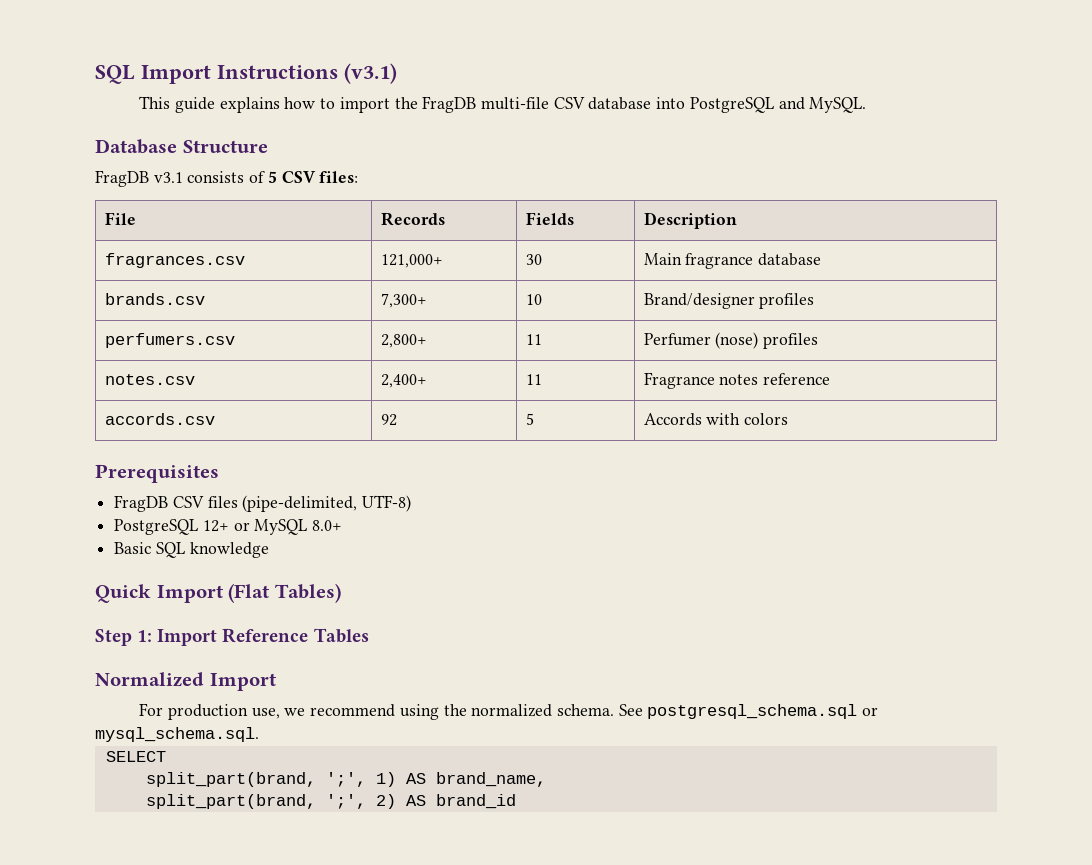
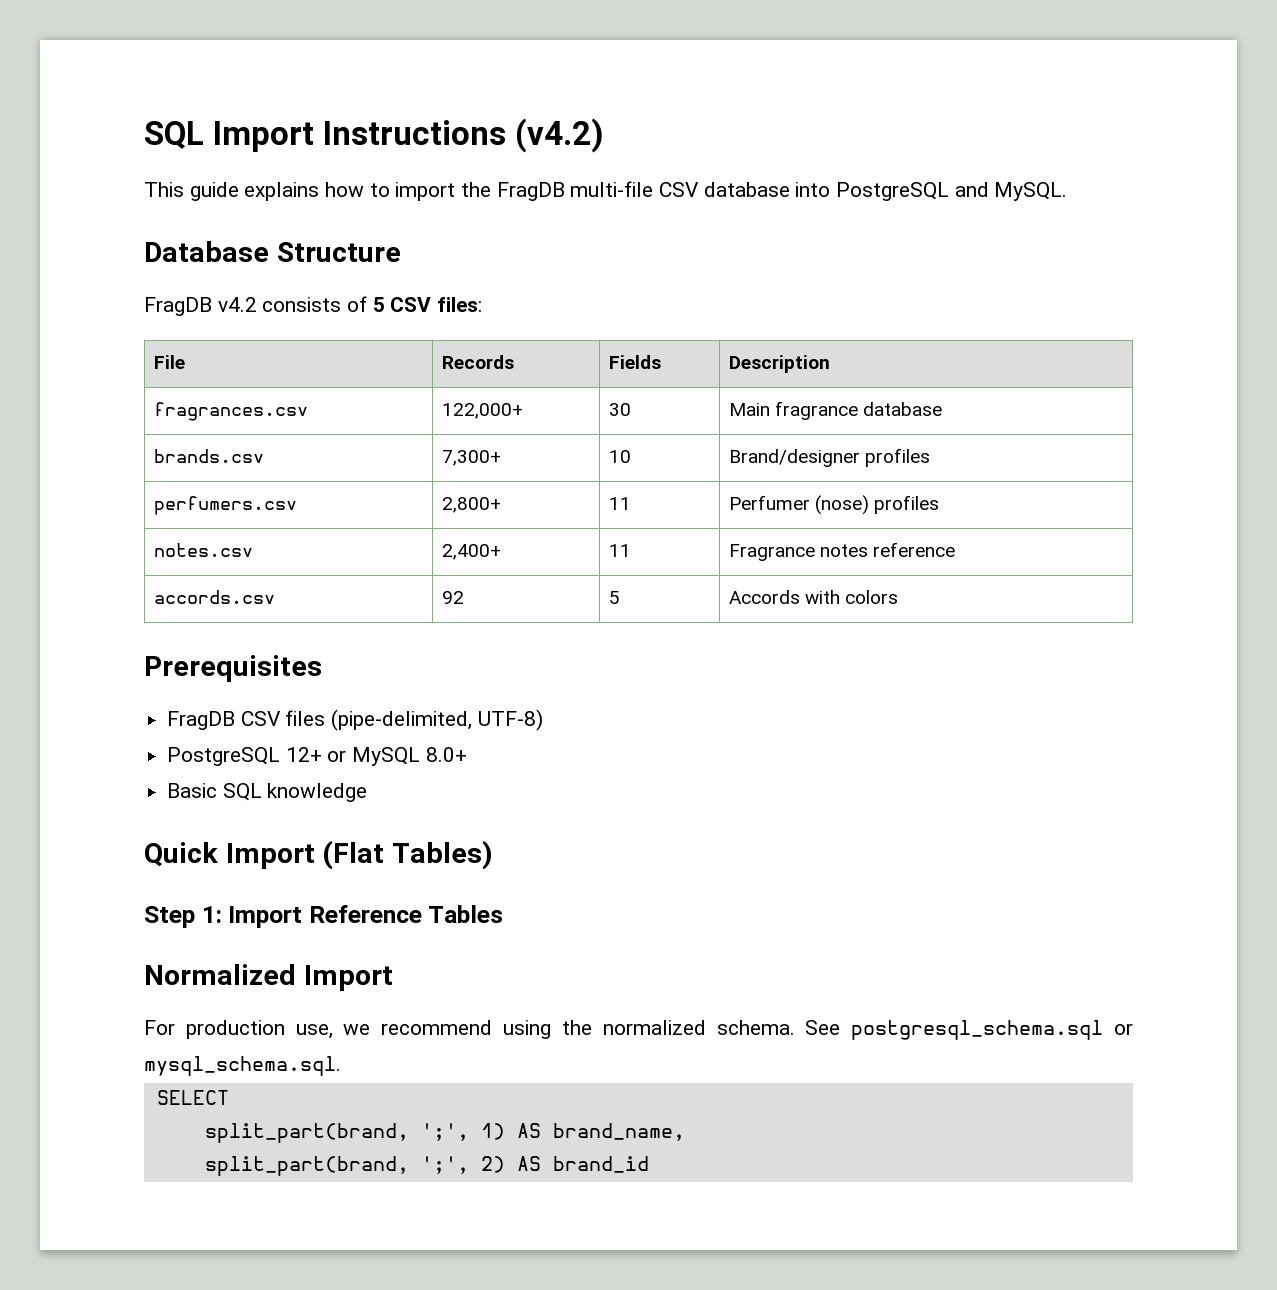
[344,63,397,84] (v3.1) -> [514,118,603,153] (v4.2)
[153,172,183,183] v3.1 -> [217,297,257,312] v4.2
[380,254,443,268] 121,000+ -> [441,403,523,419] 122,000+

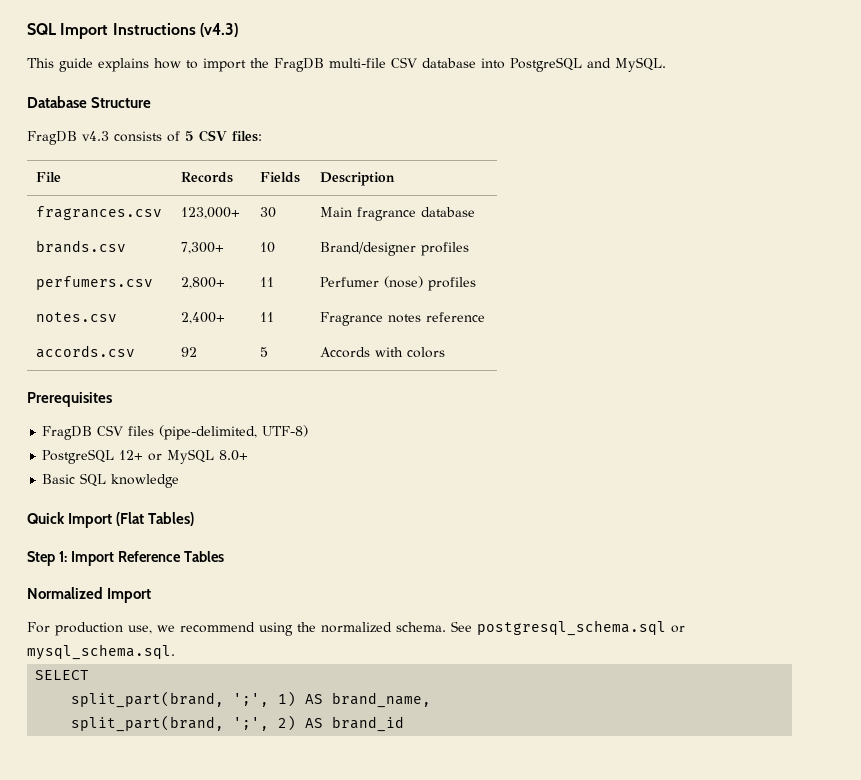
[514,118,603,153] (v4.2) -> [199,23,238,37] (v4.3)
[217,297,257,312] v4.2 -> [82,131,109,141] v4.3
[441,403,523,419] 122,000+ -> [181,207,241,219] 123,000+

